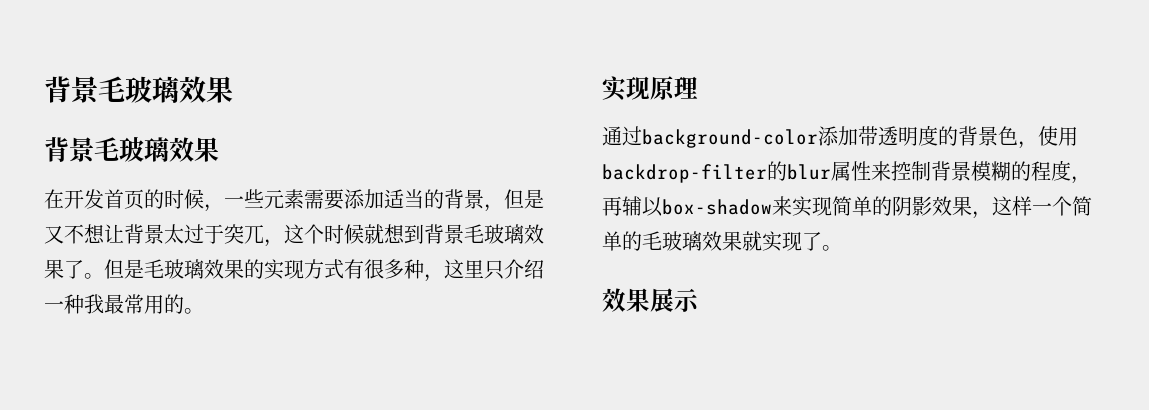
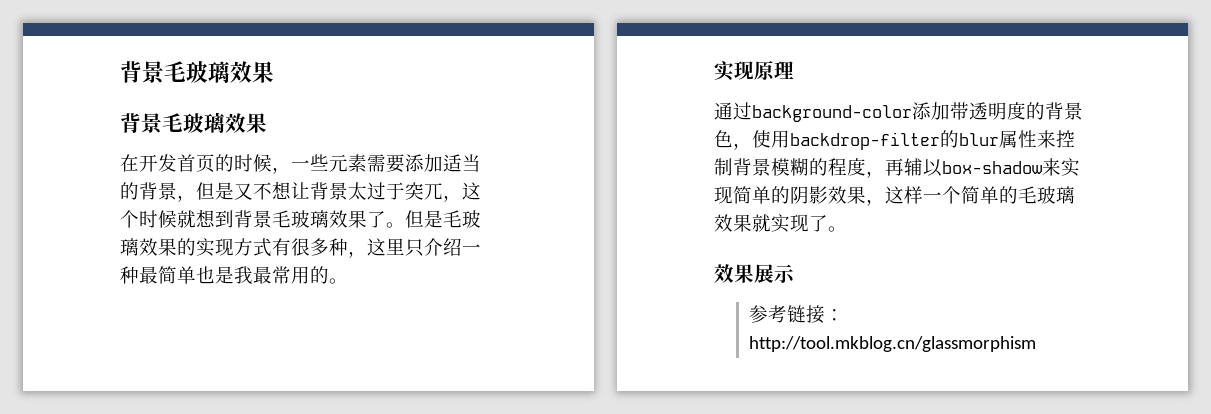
(84, 304) none -> [139,266,234,284] 最简单也是
(699, 300) none -> [748,305,844,324] [748,336,1036,352] // 参考链接：http://tool.mkblog.cn/glassmorphism

